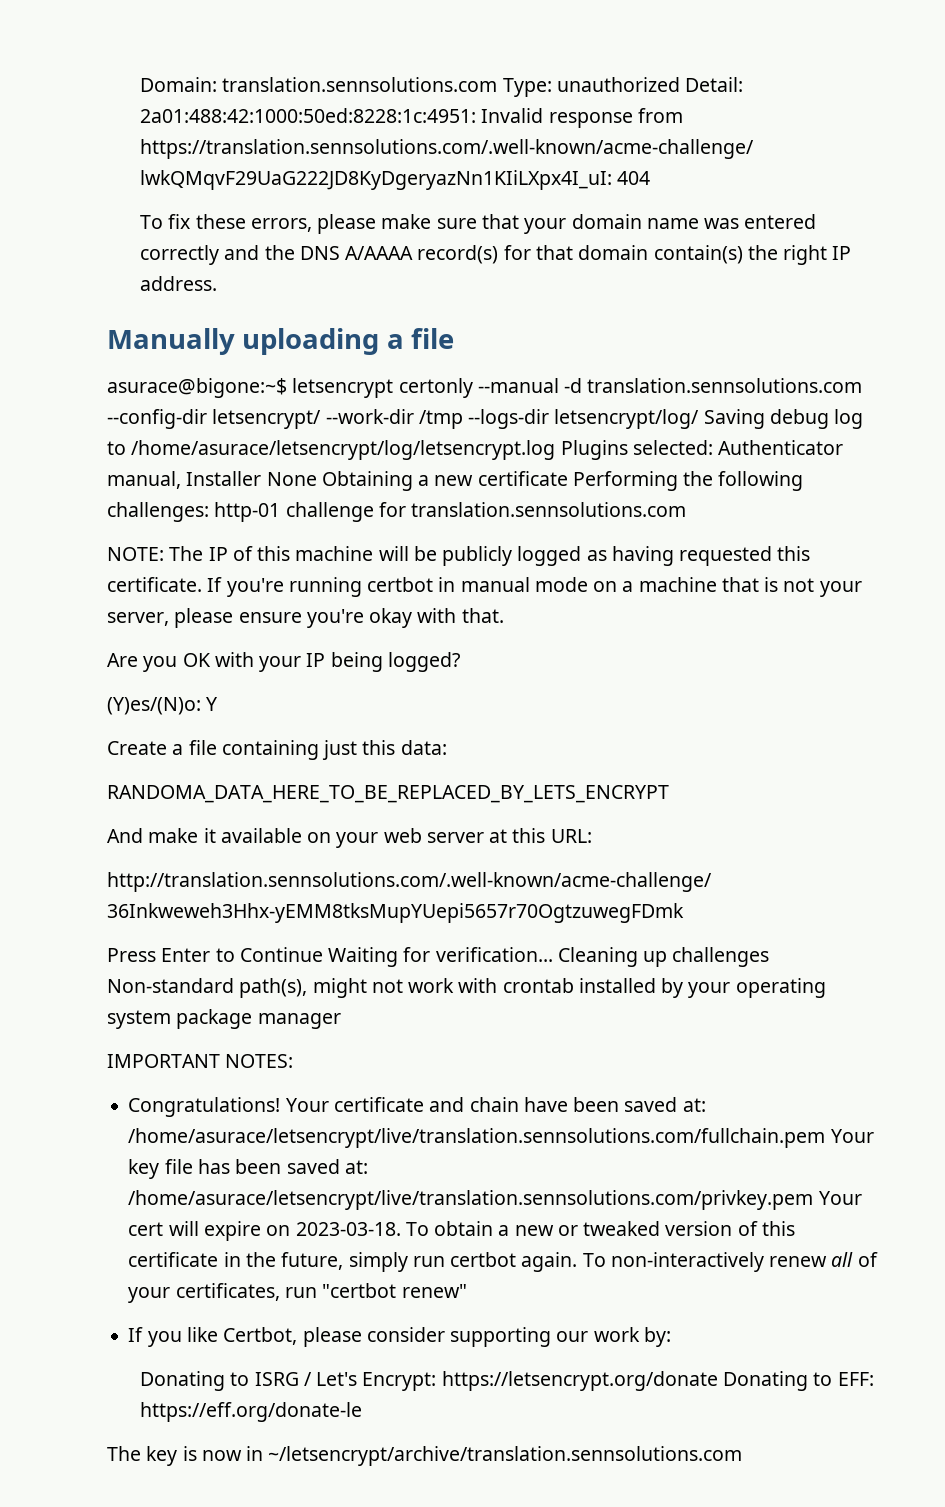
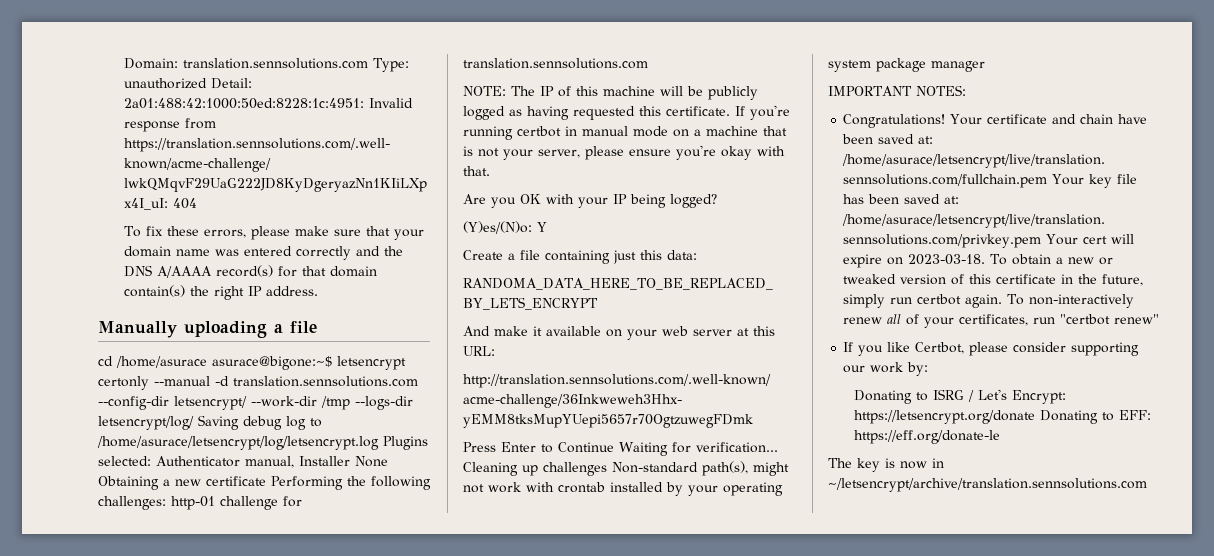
(455, 338) none -> [98,356,207,368] cd /home/asurace

